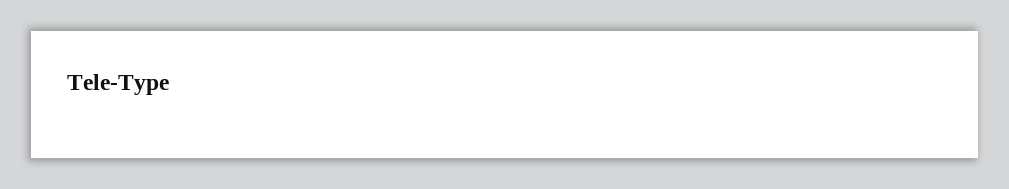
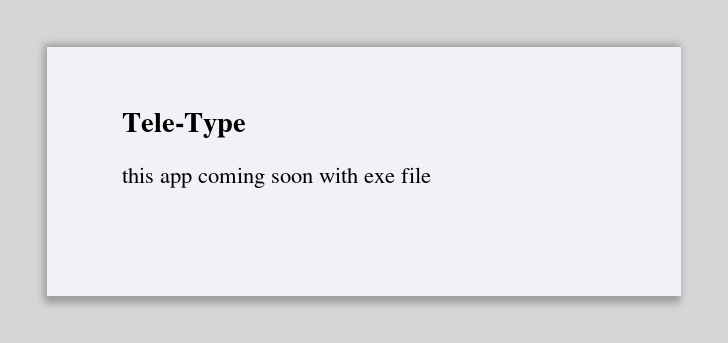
(169, 84) none -> [122,167,432,188] // this app coming soon with exe file

